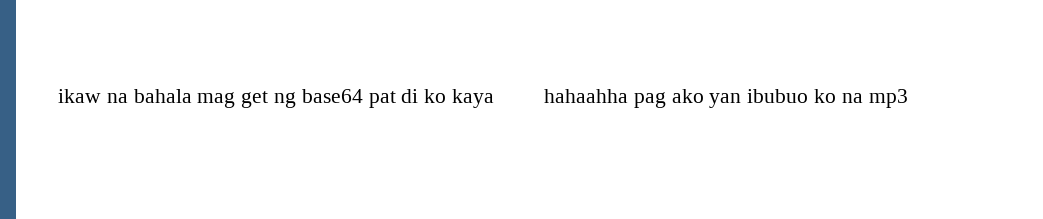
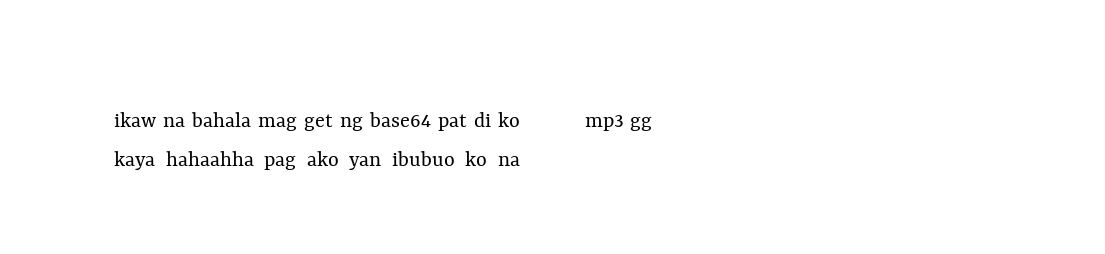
(908, 98) none -> [630,117,653,131] gg

